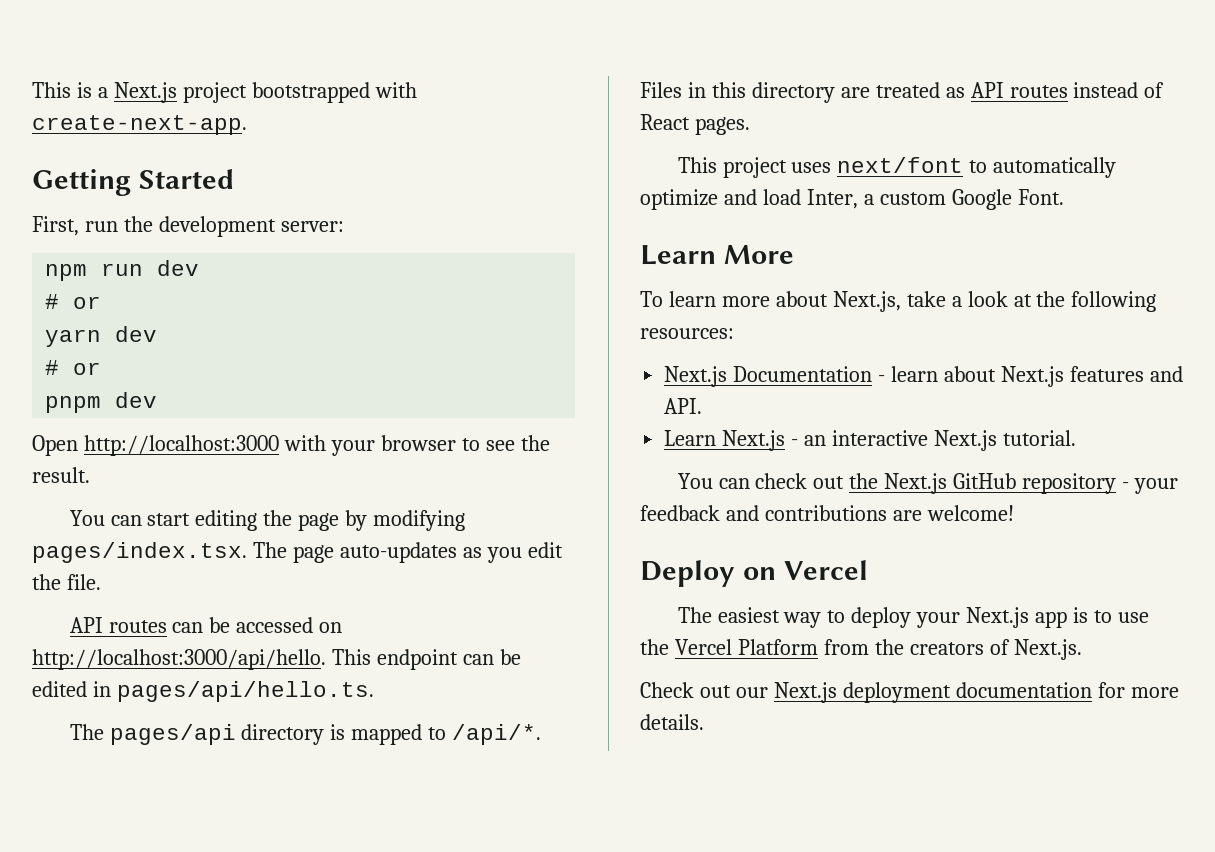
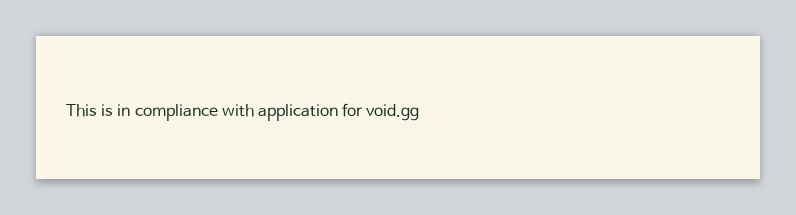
[97,82,417,103] [32,115,247,135] [32,169,234,196] [32,216,344,237] [45,260,200,281] [45,294,102,309] [45,326,158,347] [45,360,102,375] [45,392,158,413] [32,435,550,456] [32,467,90,483] [69,510,466,531] [32,542,563,563] [32,574,101,590] [69,617,343,633] [32,649,521,670] [32,681,374,702] [69,724,542,745] [640,82,1165,103] [640,114,750,135] [677,157,1117,178] [640,189,1064,210] [640,245,794,265] [640,291,1157,312] [640,328,734,339] [664,366,1183,387] [664,398,703,414] [664,430,1076,451] [677,473,1179,494] [640,505,1014,521] [640,560,868,587] [677,607,1149,628] [640,639,1082,660] [640,682,1179,703] [640,714,704,730] a Next.js project bootstrapped with create-next-app. // Getting Started // First, run the development server: // npm run dev // # or // yarn dev // # or // pnpm dev // Open http://localhost:3000 with your browser to see the result. // You can start editing the page by modifying pages/index.tsx. The page auto-updates as you edit the file. // API routes can be accessed on http://localhost:3000/api/hello. This endpoint can be edited in pages/api/hello.ts. // The pages/api directory is mapped to /api/*. Files in this directory are treated as API routes instead of React pages. // This project uses next/font to automatically optimize and load Inter, a custom Google Font. // Learn More // To learn more about Next.js, take a look at the following resources: // Next.js Documentation - learn about Next.js features and API. // Learn Next.js - an interactive Next.js tutorial. // You can check out the Next.js GitHub repository - your feedback and contributions are welcome! // Deploy on Vercel // The easiest way to deploy your Next.js app is to use the Vercel Platform from the creators of Next.js. // Check out our Next.js deployment documentation for more details. -> [117,103,420,121] in compliance with application for void.gg

